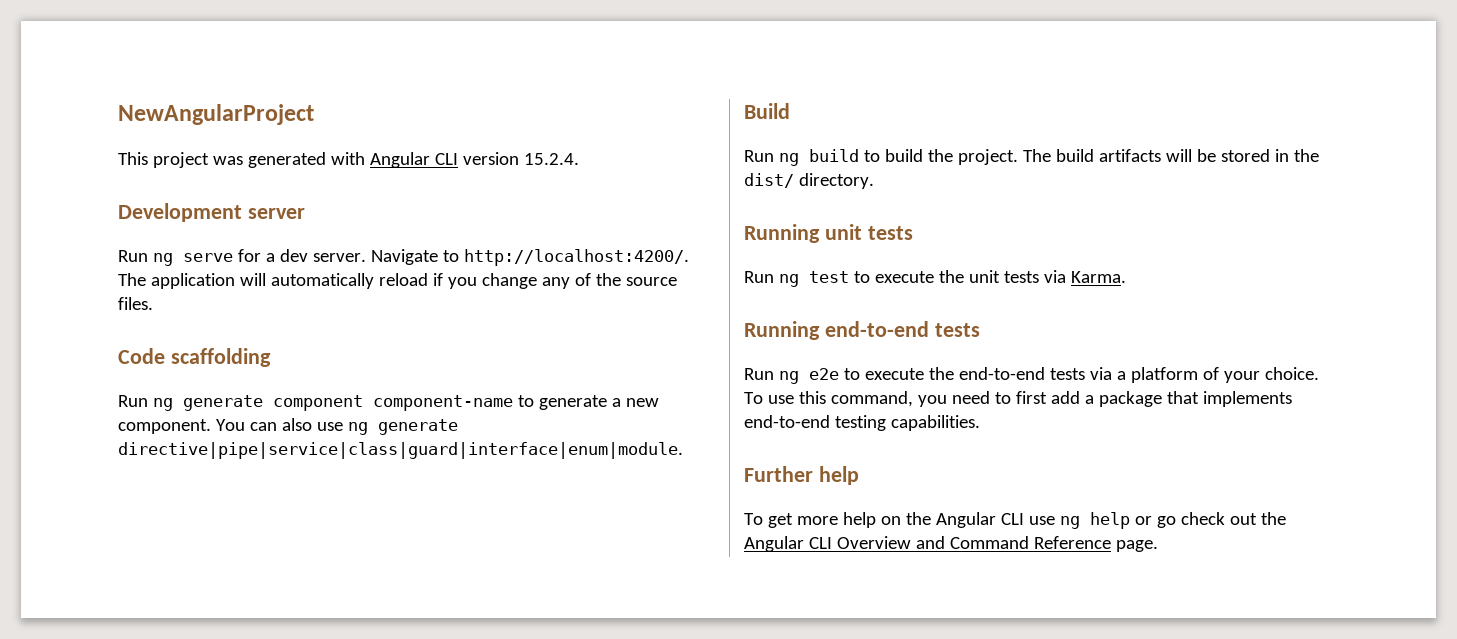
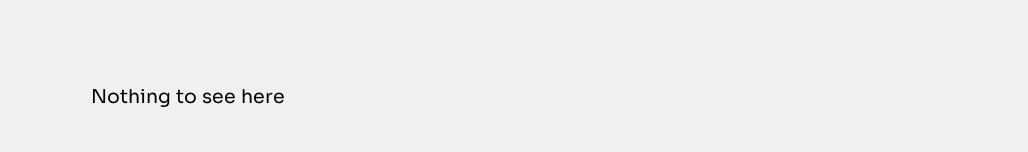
[118,104,314,125] [118,152,579,168] [118,203,305,222] [118,249,689,266] [118,273,677,289] [118,297,153,310] [118,348,271,367] [118,395,659,411] [118,418,458,435] [118,442,683,459] [744,103,790,119] [744,149,1319,166] [744,173,874,189] [744,224,913,243] [744,270,1126,287] [744,321,980,340] [744,367,1319,384] [744,391,1292,407] [744,415,980,431] [744,466,859,485] [744,512,1286,529] [744,536,1158,552] NewAngularProject // This project was generated with Angular CLI version 15.2.4. // Development server // Run ng serve for a dev server. Navigate to http://localhost:4200/. The application will automatically reload if you change any of the source files. // Code scaffolding // Run ng generate component component-name to generate a new component. You can also use ng generate directive|pipe|service|class|guard|interface|enum|module. // Build // Run ng build to build the project. The build artifacts will be stored in the dist/ directory. // Running unit tests // Run ng test to execute the unit tests via Karma. // Running end-to-end tests // Run ng e2e to execute the end-to-end tests via a platform of your choice. To use this command, you need to first add a package that implements end-to-end testing capabilities. // Further help // To get more help on the Angular CLI use ng help or go check out the Angular CLI Overview and Command Reference page. -> [91,88,286,107] Nothing to see here

